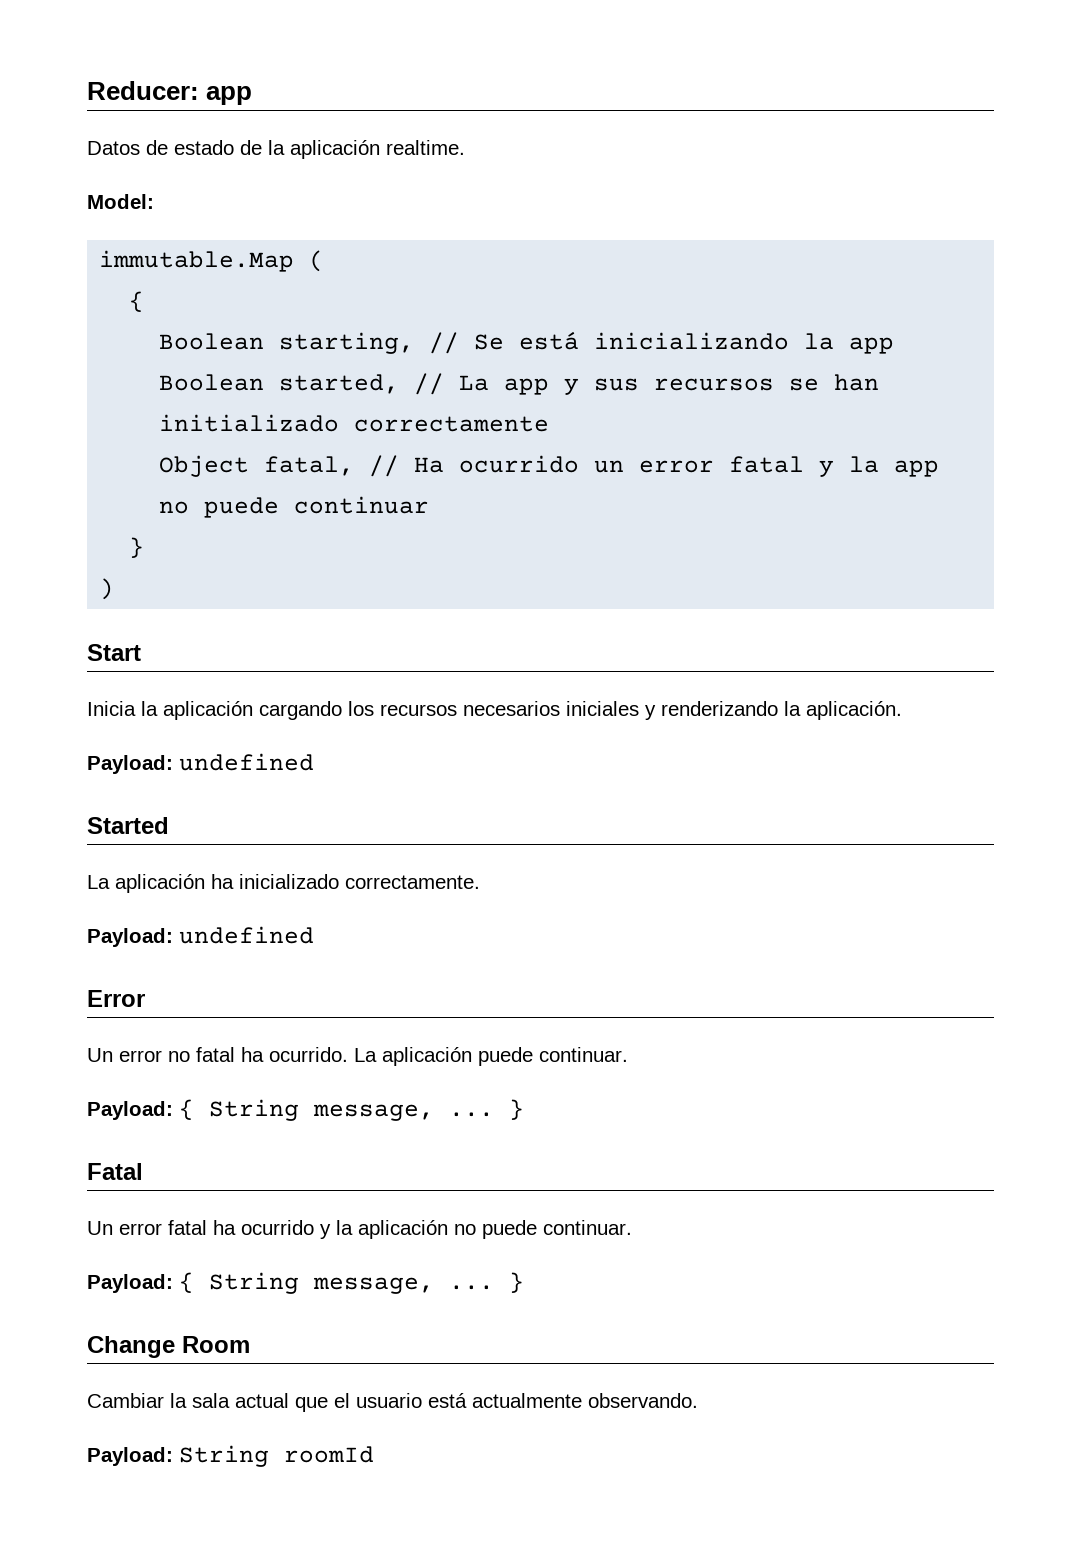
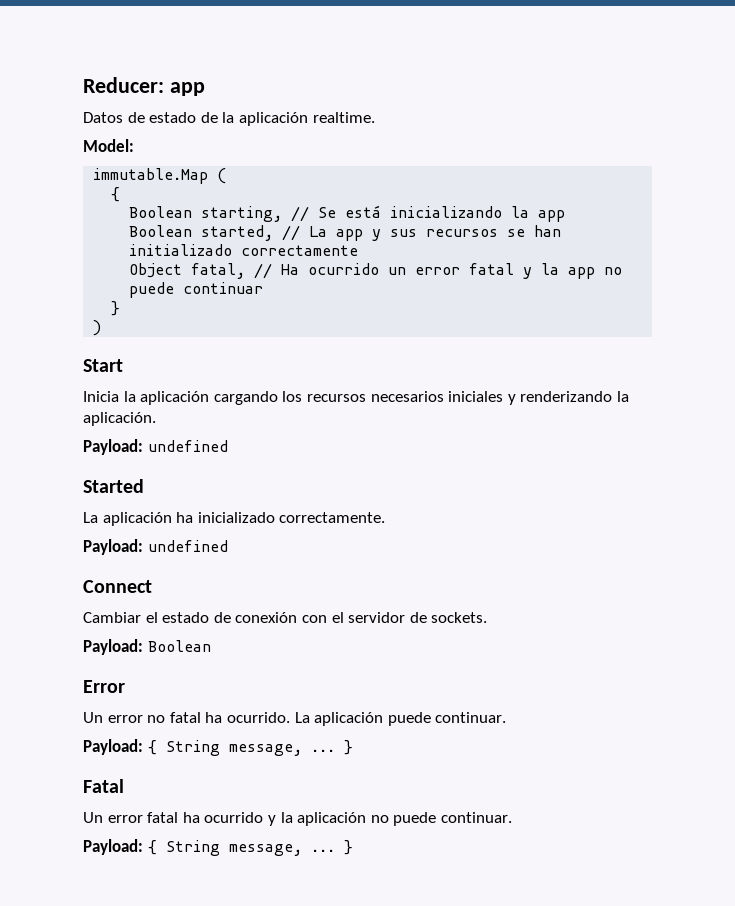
(314, 935) none -> [83,580,152,593] [83,612,488,623] [83,639,211,655] // Connect // Cambiar el estado de conexión con el servidor de sockets. // Payload: Boolean
[87,1336,250,1358] [87,1393,698,1412] [87,1445,374,1467] // Change Room // Cambiar la sala actual que el usuario está actualmente observando. // Payload: String roomId -> (353, 847) none

